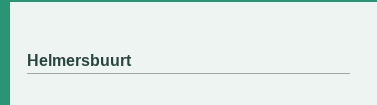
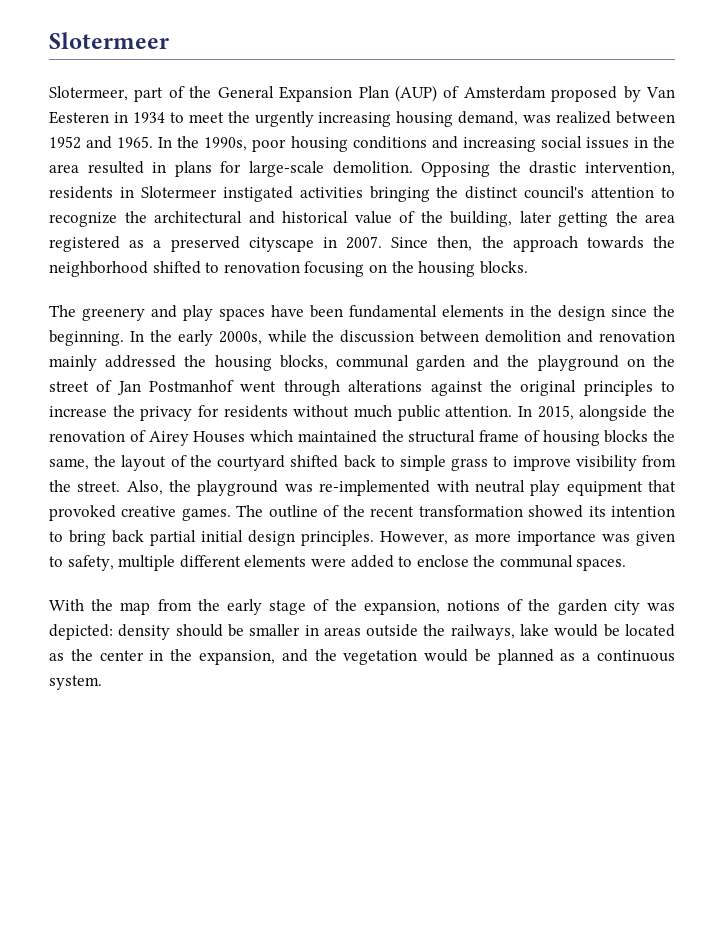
[27,54,132,66] Helmersbuurt -> [49,32,169,49] [49,85,675,102] [49,111,675,127] [49,136,675,152] [49,161,676,177] [49,186,675,202] [49,211,675,227] [49,236,675,252] [49,261,528,277] [49,305,675,321] [49,330,675,346] [49,355,675,371] [49,380,675,396] [49,405,675,421] [49,430,675,446] [49,455,676,471] [49,480,676,496] [49,505,675,521] [49,530,675,546] [49,555,627,571] [49,599,675,615] [49,624,675,640] [49,649,675,665] [49,675,102,690] Slotermeer // Slotermeer, part of the General Expansion Plan (AUP) of Amsterdam proposed by Van Eesteren in 1934 to meet the urgently increasing housing demand, was realized between 1952 and 1965. In the 1990s, poor housing conditions and increasing social issues in the area resulted in plans for large-scale demolition. Opposing the drastic intervention, residents in Slotermeer instigated activities bringing the distinct council's attention to recognize the architectural and historical value of the building, later getting the area registered as a preserved cityscape in 2007. Since then, the approach towards the neighborhood shifted to renovation focusing on the housing blocks. // The greenery and play spaces have been fundamental elements in the design since the beginning. In the early 2000s, while the discussion between demolition and renovation mainly addressed the housing blocks, communal garden and the playground on the street of Jan Postmanhof went through alterations against the original principles to increase the privacy for residents without much public attention. In 2015, alongside the renovation of Airey Houses which maintained the structural frame of housing blocks the same, the layout of the courtyard shifted back to simple grass to improve visibility from the street. Also, the playground was re-implemented with neutral play equipment that provoked creative games. The outline of the recent transformation showed its intention to bring back partial initial design principles. However, as more importance was given to safety, multiple different elements were added to enclose the communal spaces. // With the map from the early stage of the expansion, notions of the garden city was depicted: density should be smaller in areas outside the railways, lake would be located as the center in the expansion, and the vegetation would be planned as a continuous system.

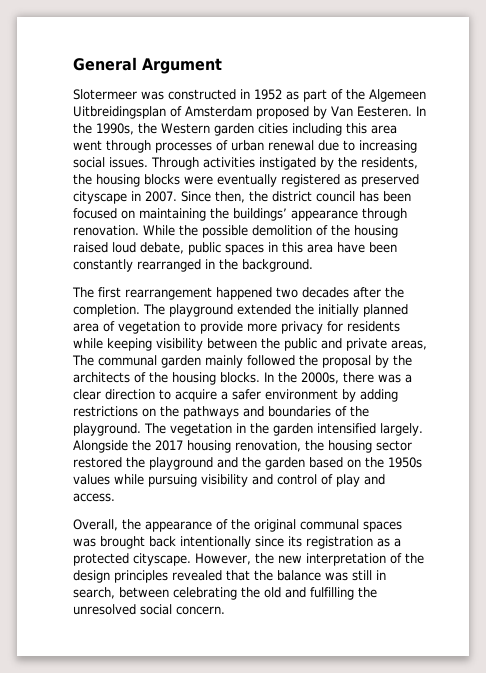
[49,32,169,49] [49,85,437,102] Slotermeer // Slotermeer, part of the General Expansion Plan (AUP) -> [73,57,222,74] [73,89,426,102] [73,106,166,119] General Argument // Slotermeer was constructed in 1952 as part of the Algemeen Uitbreidingsplan
[49,111,675,127] [49,136,675,152] [49,161,676,177] [49,186,675,202] [49,211,675,227] Eesteren in 1934 to meet the urgently increasing housing demand, was realized between 1952 and 1965. In the 1990s, poor housing conditions and increasing social issues in the area resulted in plans for large-scale demolition. Opposing the drastic intervention, residents in Slotermeer instigated activities bringing the distinct council's attention to recognize the architectural and historical value of the building, later getting the area -> [357,106,426,117] [73,123,397,136] [73,140,417,153] [73,157,418,170] [73,174,277,187] Eesteren. In the 1990s, the Western garden cities including this area went through processes of urban renewal due to increasing social issues. Through activities instigated by the residents, the housing blocks were eventually
[153,240,162,248] a -> (357, 180) none
[512,236,675,252] [49,261,528,277] [49,305,675,321] [49,330,675,346] [49,355,675,371] [49,380,675,396] [49,405,675,421] [49,430,675,446] [49,455,676,471] [49,480,676,496] [49,505,675,521] [49,530,675,546] [49,555,627,571] [49,599,675,615] [49,624,675,640] [49,649,675,665] [49,675,102,690] approach towards the neighborhood shifted to renovation focusing on the housing blocks. // The greenery and play spaces have been fundamental elements in the design since the beginning. In the early 2000s, while the discussion between demolition and renovation mainly addressed the housing blocks, communal garden and the playground on the street of Jan Postmanhof went through alterations against the original principles to increase the privacy for residents without much public attention. In 2015, alongside the renovation of Airey Houses which maintained the structural frame of housing blocks the same, the layout of the courtyard shifted back to simple grass to improve visibility from the street. Also, the playground was re-implemented with neutral play equipment that provoked creative games. The outline of the recent transformation showed its intention to bring back partial initial design principles. However, as more importance was given to safety, multiple different elements were added to enclose the communal spaces. // With the map from the early stage of the expansion, notions of the garden city was depicted: density should be smaller in areas outside the railways, lake would be located as the center in the expansion, and the vegetation would be planned as a continuous system. -> [272,191,411,202] [73,208,407,221] [73,225,398,238] [73,242,397,255] [73,259,313,272] [72,287,404,300] [73,304,408,317] [73,321,400,334] [73,338,427,351] [72,355,412,368] [73,372,412,385] [73,389,398,402] [73,406,369,419] [73,423,423,436] [73,440,412,453] [73,457,422,470] [73,474,385,487] [73,493,115,502] [73,519,402,532] [73,536,401,549] [73,553,424,566] [73,570,386,583] [73,587,377,600] [73,604,225,615] district council has been focused on maintaining the buildings’ appearance through renovation. While the possible demolition of the housing raised loud debate, public spaces in this area have been constantly rearranged in the background. // The first rearrangement happened two decades after the completion. The playground extended the initially planned area of vegetation to provide more privacy for residents while keeping visibility between the public and private areas, The communal garden mainly followed the proposal by the architects of the housing blocks. In the 2000s, there was a clear direction to acquire a safer environment by adding restrictions on the pathways and boundaries of the playground. The vegetation in the garden intensified largely. Alongside the 2017 housing renovation, the housing sector restored the playground and the garden based on the 1950s values while pursuing visibility and control of play and access. // Overall, the appearance of the original communal spaces was brought back intentionally since its registration as a protected cityscape. However, the new interpretation of the design principles revealed that the balance was still in search, between celebrating the old and fulfilling the unresolved social concern.

